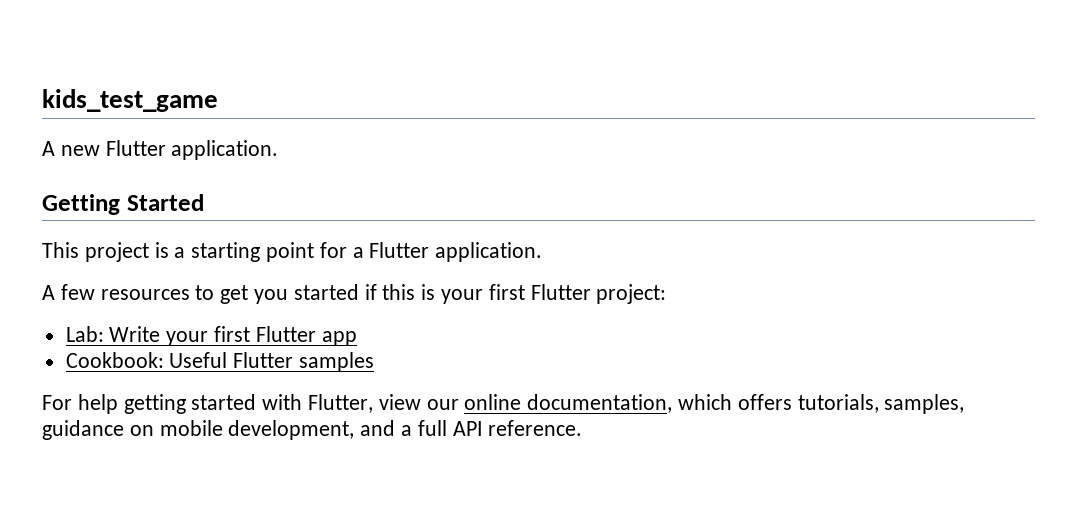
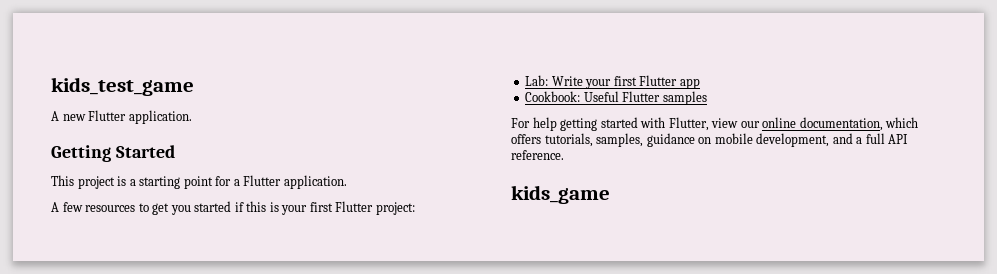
(583, 428) none -> [511,185,610,204] // kids_game

